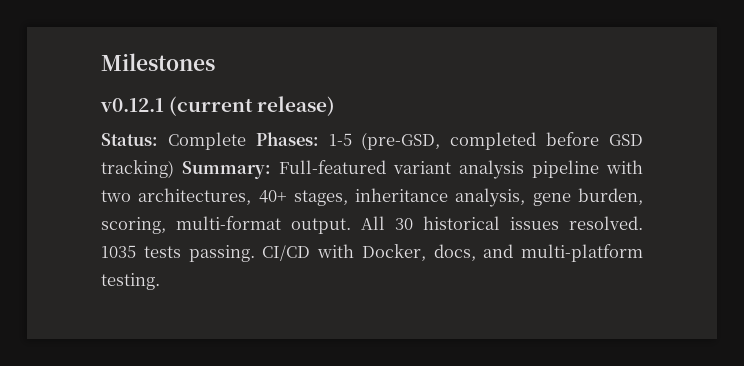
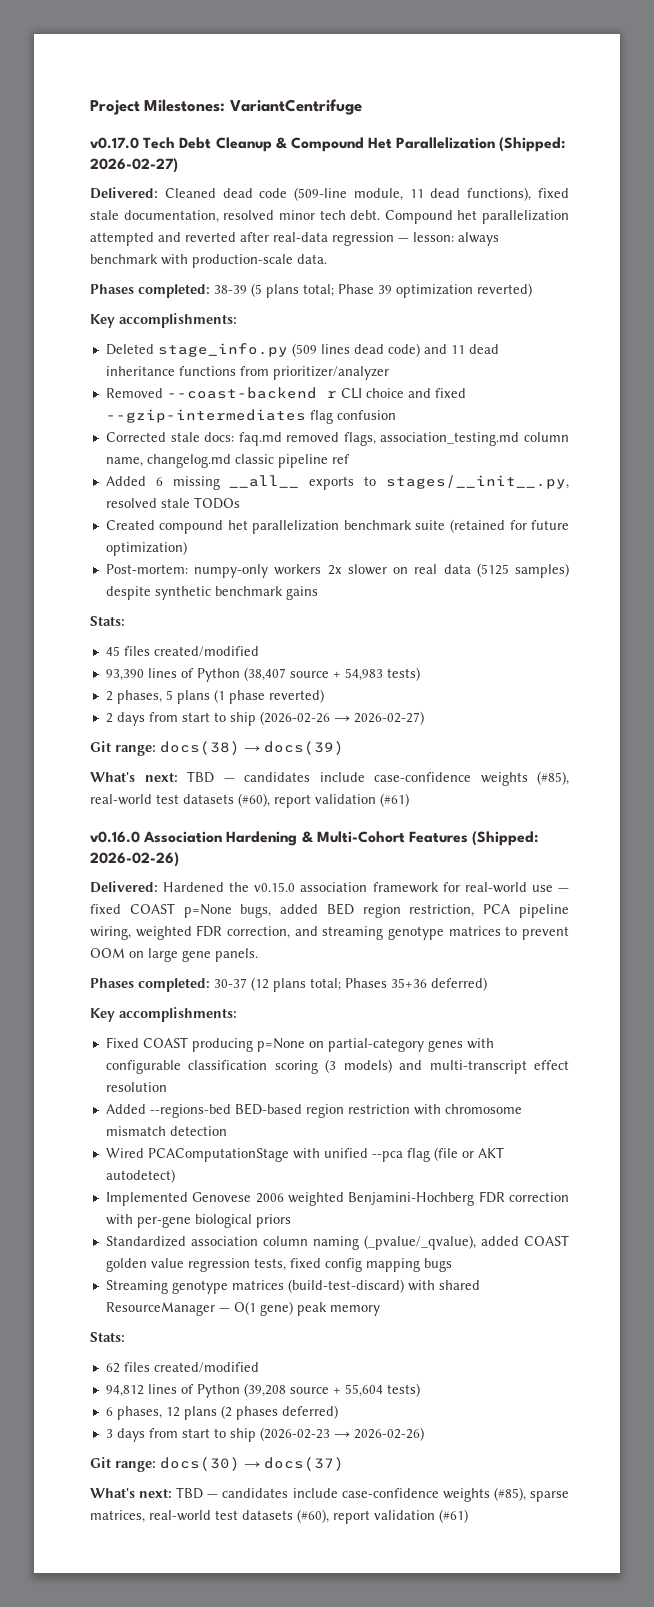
[101,53,215,71] [100,96,336,116] [101,132,643,150] [101,160,643,179] [101,188,643,207] [101,216,643,234] [101,244,643,262] [101,273,160,290] Milestones // v0.12.1 (current release) // Status: Complete Phases: 1-5 (pre-GSD, completed before GSD tracking) Summary: Full-featured variant analysis pipeline with two architectures, 40+ stages, inheritance analysis, gene burden, scoring, multi-format output. All 30 historical issues resolved. 1035 tests passing. CI/CD with Docker, docs, and multi-platform testing. -> [90,99,362,115] [90,137,566,152] [90,158,178,173] [90,187,569,201] [90,210,569,224] [90,232,499,246] [90,254,327,268] [90,283,532,298] [90,313,237,328] [105,343,499,357] [105,366,389,380] [105,387,466,399] [105,409,396,424] [105,432,569,446] [105,454,350,468] [105,475,569,490] [105,497,240,509] [105,519,570,534] [105,541,187,556] [105,563,569,578] [105,586,318,600] [90,616,125,626] [105,646,259,657] [105,667,420,682] [105,689,324,704] [105,711,424,726] [90,741,344,756] [90,771,569,786] [90,793,409,808] [90,831,539,846] [90,852,179,867] [90,881,569,893] [90,903,569,918] [90,925,569,940] [90,948,258,962] [90,977,487,992] [90,1007,237,1022] [105,1037,494,1052] [105,1059,570,1074] [105,1082,167,1092] [105,1103,522,1118] [105,1126,227,1136] [105,1147,504,1162] [105,1169,175,1183] [105,1191,570,1206] [105,1214,291,1228] [105,1235,569,1250] [105,1258,452,1272] [105,1279,480,1294] [105,1301,380,1316] [90,1332,125,1342] [105,1362,259,1373] [105,1383,420,1398] [105,1405,338,1420] [105,1427,424,1442] [90,1457,344,1472] [90,1487,569,1502] [90,1509,468,1524] Project Milestones: VariantCentrifuge // v0.17.0 Tech Debt Cleanup & Compound Het Parallelization (Shipped: 2026-02-27) // Delivered: Cleaned dead code (509-line module, 11 dead functions), fixed stale documentation, resolved minor tech debt. Compound het parallelization attempted and reverted after real-data regression — lesson: always benchmark with production-scale data. // Phases completed: 38-39 (5 plans total; Phase 39 optimization reverted) // Key accomplishments: // Deleted stage_info.py (509 lines dead code) and 11 dead inheritance functions from prioritizer/analyzer // Removed --coast-backend r CLI choice and fixed --gzip-intermediates flag confusion // Corrected stale docs: faq.md removed flags, association_testing.md column name, changelog.md classic pipeline ref // Added 6 missing __all__ exports to stages/__init__.py, resolved stale TODOs // Created compound het parallelization benchmark suite (retained for future optimization) // Post-mortem: numpy-only workers 2x slower on real data (5125 samples) despite synthetic benchmark gains // Stats: // 45 files created/modified // 93,390 lines of Python (38,407 source + 54,983 tests) // 2 phases, 5 plans (1 phase reverted) // 2 days from start to ship (2026-02-26 → 2026-02-27) // Git range: docs(38) → docs(39) // What's next: TBD — candidates include case-confidence weights (#85), real-world test datasets (#60), report validation (#61) // v0.16.0 Association Hardening & Multi-Cohort Features (Shipped: 2026-02-26) // Delivered: Hardened the v0.15.0 association framework for real-world use — fixed COAST p=None bugs, added BED region restriction, PCA pipeline wiring, weighted FDR correction, and streaming genotype matrices to prevent OOM on large gene panels. // Phases completed: 30-37 (12 plans total; Phases 35+36 deferred) // Key accomplishments: // Fixed COAST producing p=None on partial-category genes with configurable classification scoring (3 models) and multi-transcript effect resolution // Added --regions-bed BED-based region restriction with chromosome mismatch detection // Wired PCAComputationStage with unified --pca flag (file or AKT autodetect) // Implemented Genovese 2006 weighted Benjamini-Hochberg FDR correction with per-gene biological priors // Standardized association column naming (_pvalue/_qvalue), added COAST golden value regression tests, fixed config mapping bugs // Streaming genotype matrices (build-test-discard) with shared ResourceManager — O(1 gene) peak memory // Stats: // 62 files created/modified // 94,812 lines of Python (39,208 source + 55,604 tests) // 6 phases, 12 plans (2 phases deferred) // 3 days from start to ship (2026-02-23 → 2026-02-26) // Git range: docs(30) → docs(37) // What's next: TBD — candidates include case-confidence weights (#85), sparse matrices, real-world test datasets (#60), report validation (#61)

